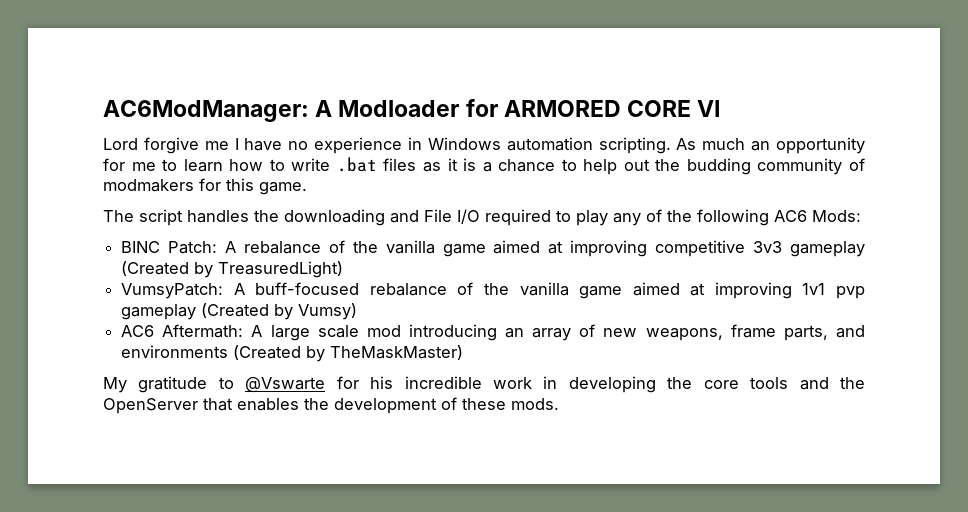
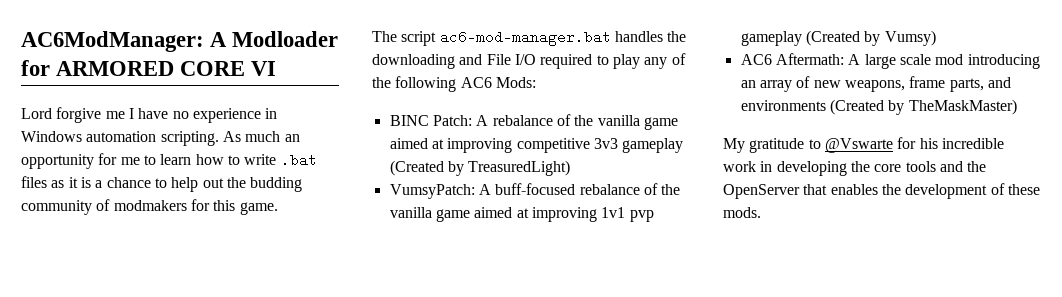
(183, 217) none -> [439,30,611,46] ac6-mod-manager.bat

